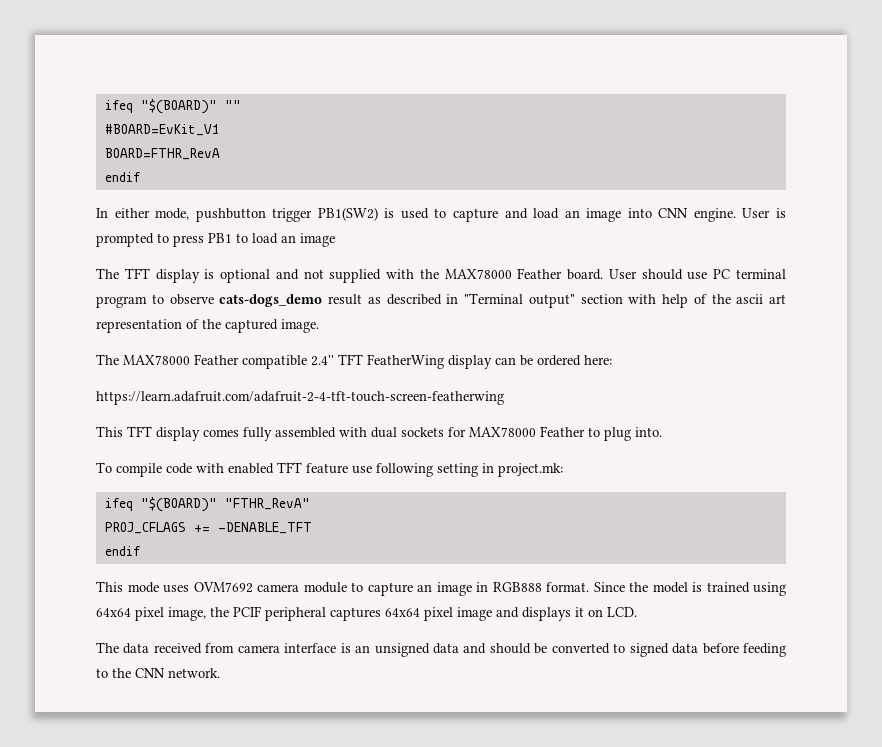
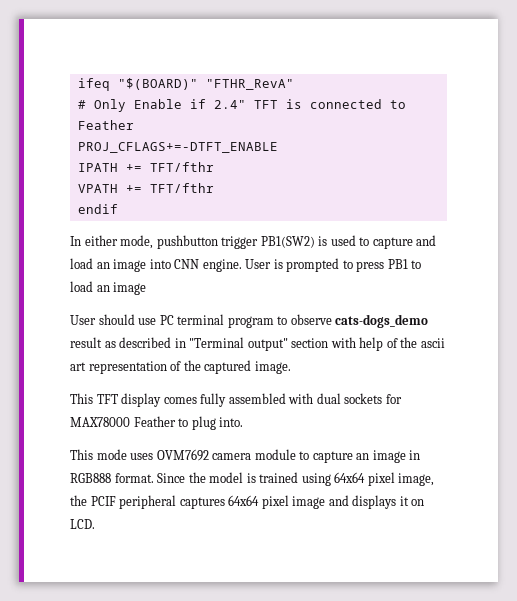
[104,99,241,114] [104,124,220,136] [104,148,220,160] ifeq "$(BOARD)" "" // #BOARD=EvKit_V1 // BOARD=FTHR_RevA -> [77,78,294,91] [77,99,406,112] [77,120,134,130] [77,142,278,153] [77,162,214,172] [77,183,214,193] ifeq "$(BOARD)" "FTHR_RevA" // # Only Enable if 2.4" TFT is connected to Feather // PROJ_CFLAGS+=-DTFT_ENABLE // IPATH += TFT/fthr // VPATH += TFT/fthr
[96,268,604,283] The TFT display is optional and not supplied with the MAX78000 Feather board. -> (147, 288) none
[96,354,612,369] [96,391,504,405] // The MAX78000 Feather compatible 2.4'' TFT FeatherWing display can be ordered here: // https://learn.adafruit.com/adafruit-2-4-tft-touch-screen-featherwing -> (291, 367) none
[96,462,563,477] [104,497,310,512] [104,522,312,534] [104,546,140,556] // To compile code with enabled TFT feature use following setting in project.mk: // ifeq "$(BOARD)" "FTHR_RevA" // PROJ_CFLAGS += -DENABLE_TFT // endif -> (244, 422) none
[96,642,787,657] [96,668,220,678] // The data received from camera interface is an unsigned data and should be converted to signed data before feeding to the CNN network. -> (95, 524) none

